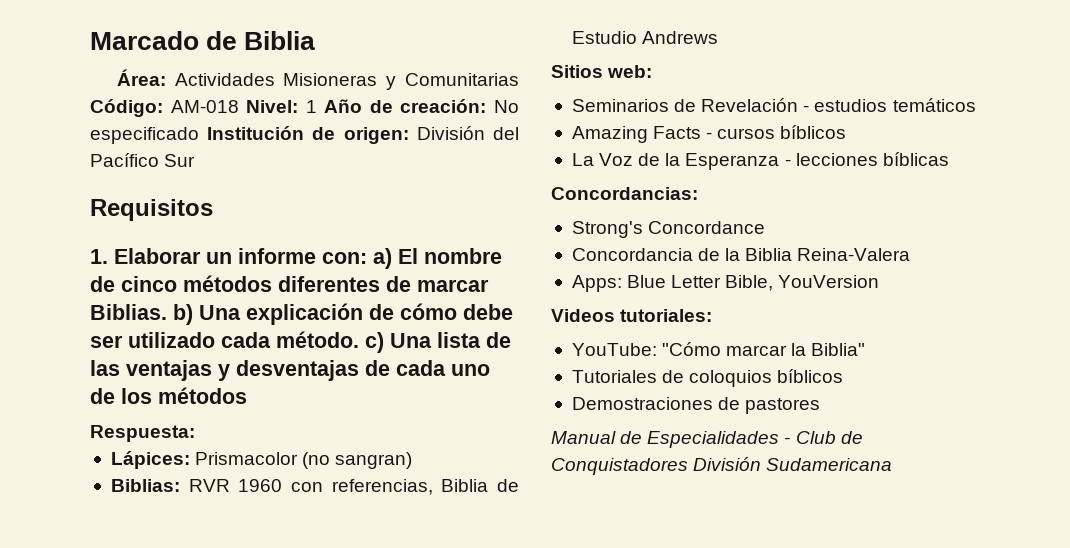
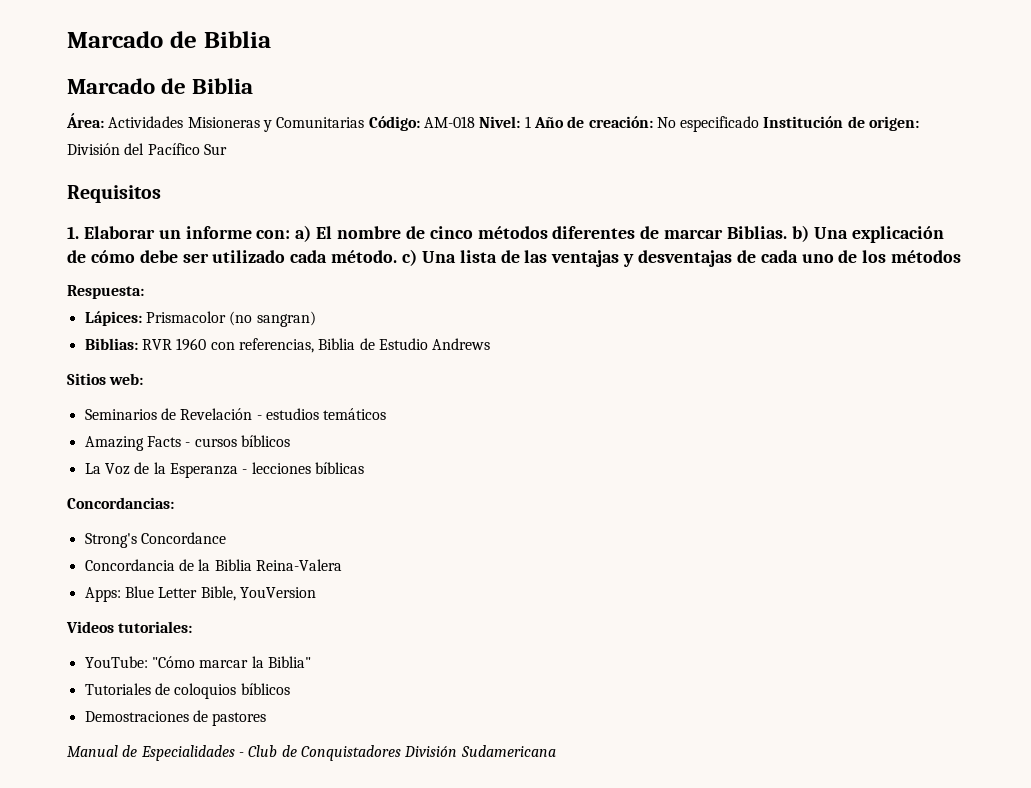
[90,31,316,50] Marcado de Biblia -> [67,31,271,48] [67,78,254,94] Marcado de Biblia // Marcado de Biblia

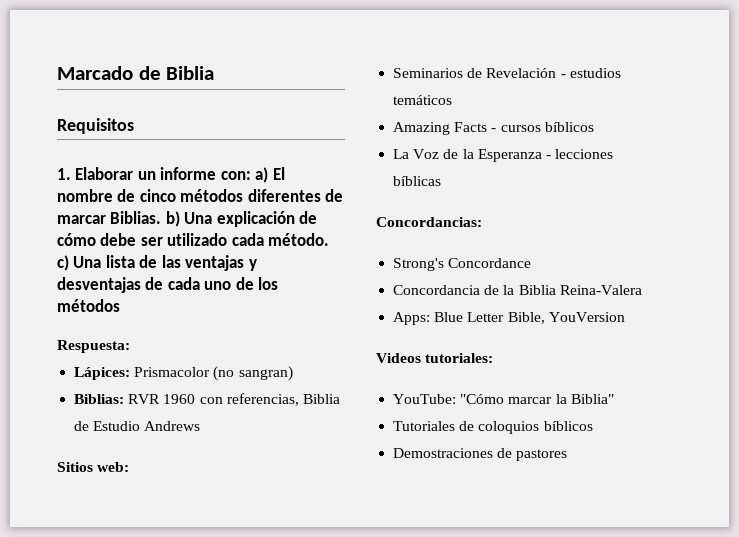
[67,31,271,48] [67,78,254,94] [66,113,920,132] [67,143,227,155] Marcado de Biblia // Marcado de Biblia // Área: Actividades Misioneras y Comunitarias Código: AM-018 Nivel: 1 Año de creación: No especificado Institución de origen: División del Pacífico Sur -> [57,66,215,80] Marcado de Biblia
[67,745,556,761] // Manual de Especialidades - Club de Conquistadores División Sudamericana -> (568, 455) none

